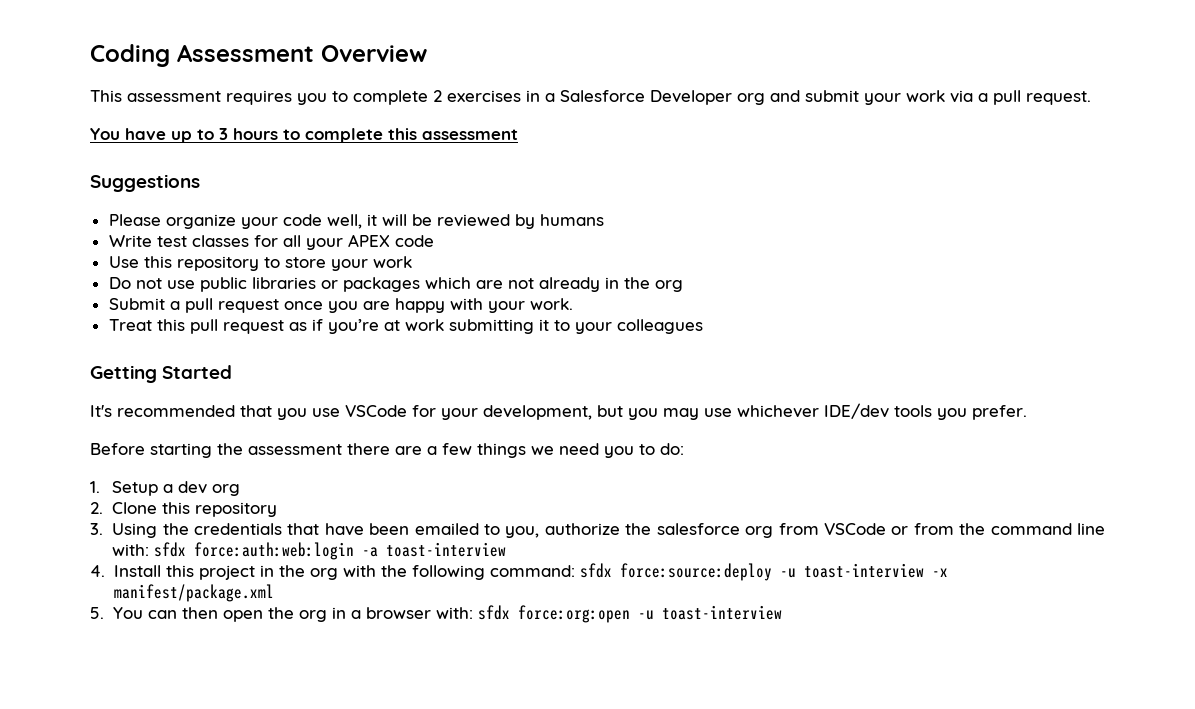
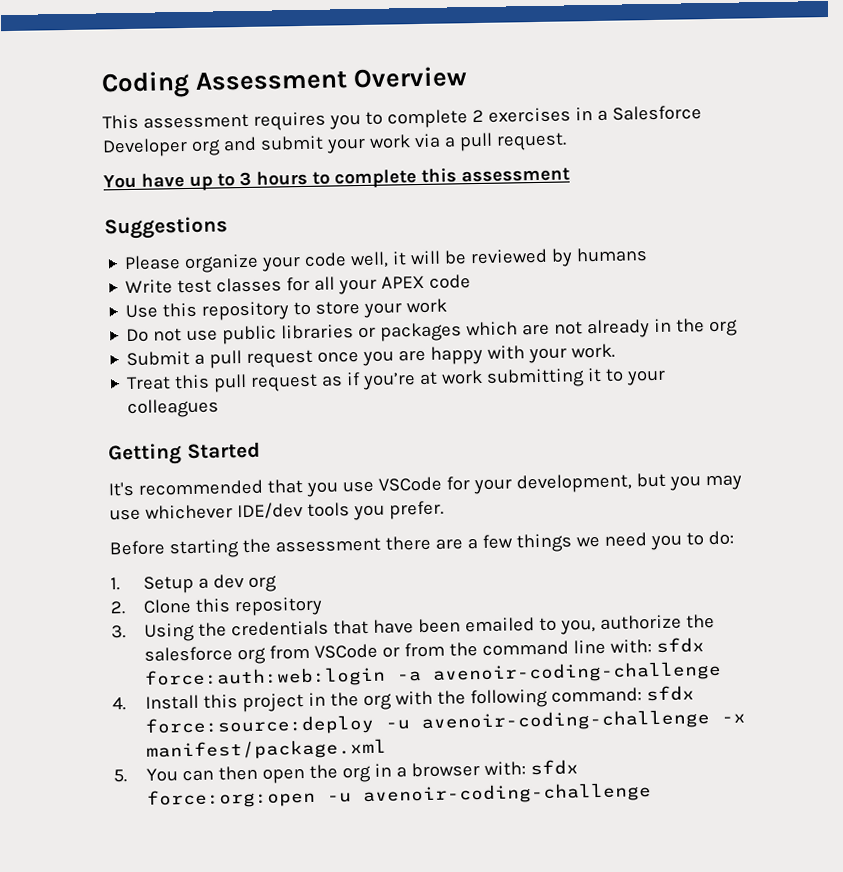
[386,542,507,557] toast-interview -> [432,660,723,684] avenoir-coding-challenge
[803,563,924,578] toast-interview -> [421,709,712,733] avenoir-coding-challenge
[661,605,782,620] toast-interview -> [362,782,653,806] avenoir-coding-challenge

